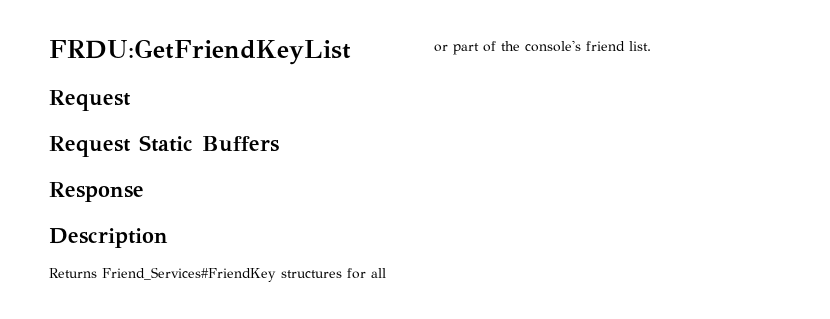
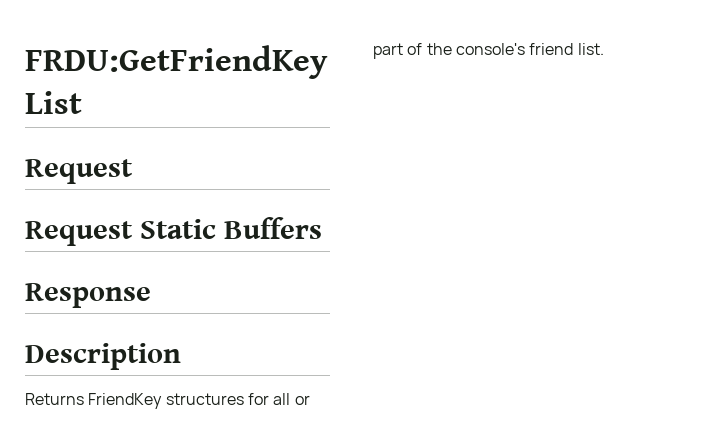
[102,267,276,282] Friend_Services#FriendKey -> [88,393,163,409] FriendKey

